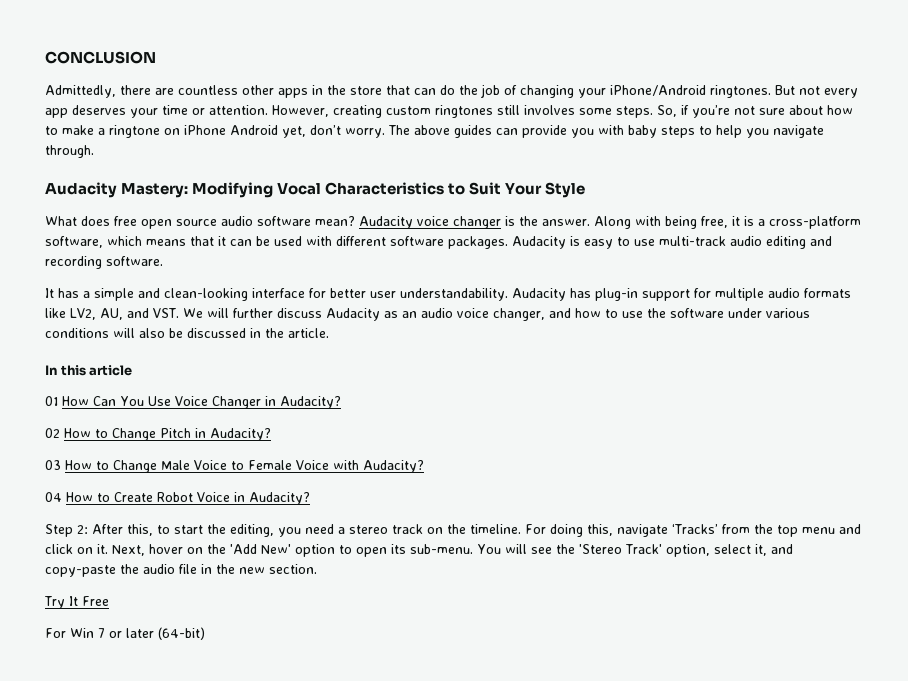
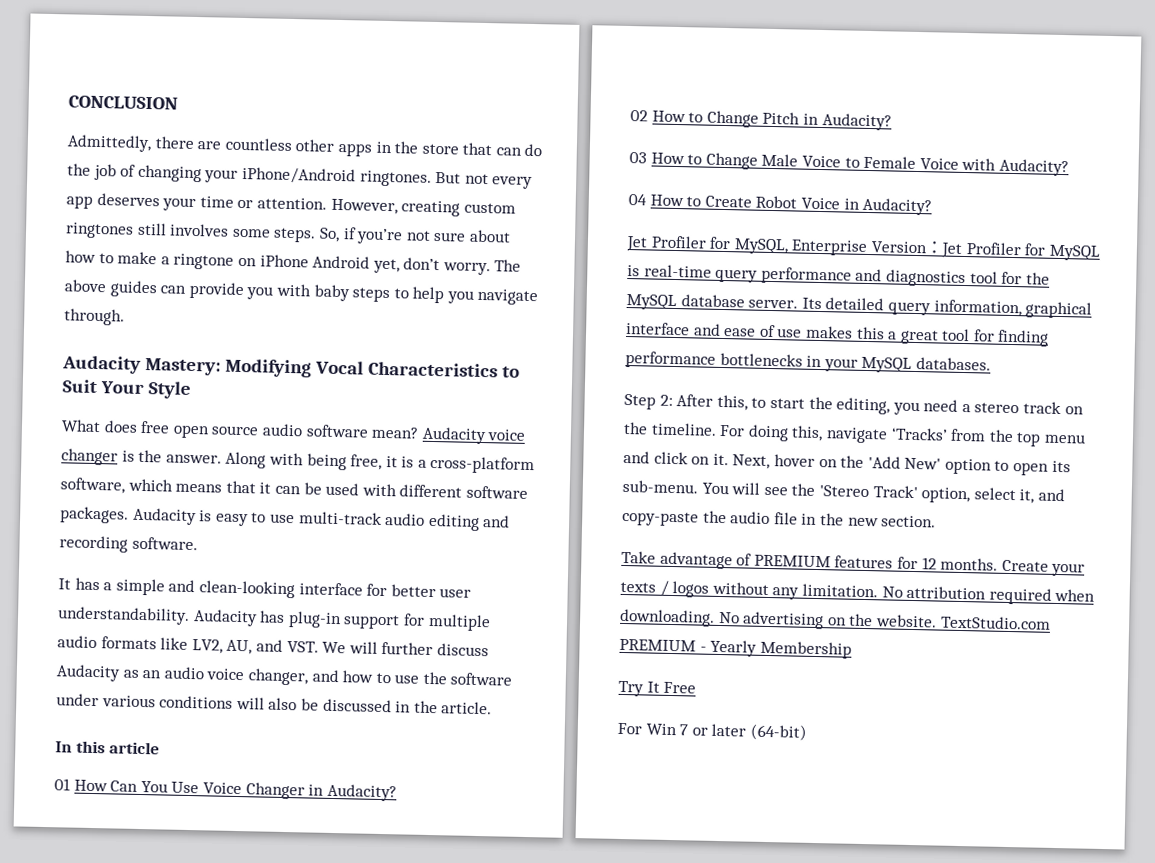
(310, 498) none -> [626,235,1100,261] [627,264,1050,288] [626,293,1093,319] [626,321,1050,347] [625,350,991,373] // Jet Profiler for MySQL, Enterprise Version：Jet Profiler for MySQL is real-time query performance and diagnostics tool for the MySQL database server. Its detailed query information, graphical interface and ease of use makes this a great tool for finding performance bottlenecks in your MySQL databases.
(317, 569) none -> [621,550,1086,577] [620,580,1096,605] [619,608,1051,630] [619,638,852,659] // Take advantage of PREMIUM features for 12 months. Create your texts / logos without any limitation. No attribution required when downloading. No advertising on the website. TextStudio.com PREMIUM - Yearly Membership

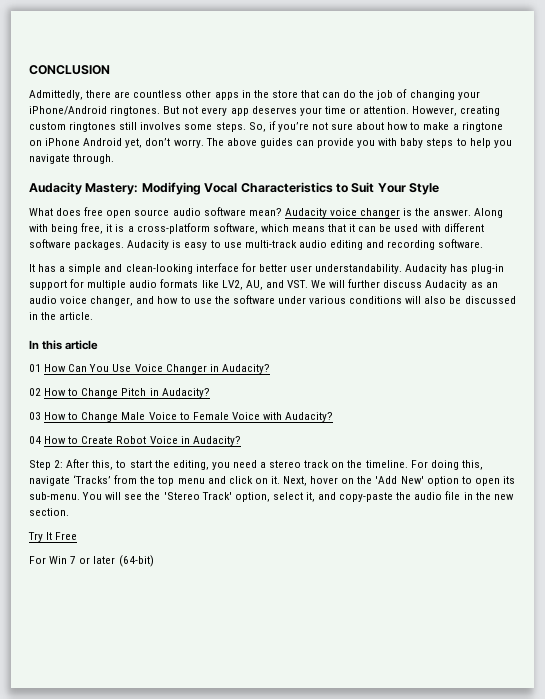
[626,235,1100,261] [627,264,1050,288] [626,293,1093,319] [626,321,1050,347] [625,350,991,373] // Jet Profiler for MySQL, Enterprise Version：Jet Profiler for MySQL is real-time query performance and diagnostics tool for the MySQL database server. Its detailed query information, graphical interface and ease of use makes this a great tool for finding performance bottlenecks in your MySQL databases. -> (241, 441) none
[621,550,1086,577] [620,580,1096,605] [619,608,1051,630] [619,638,852,659] // Take advantage of PREMIUM features for 12 months. Create your texts / logos without any limitation. No attribution required when downloading. No advertising on the website. TextStudio.com PREMIUM - Yearly Membership -> (69, 512) none

